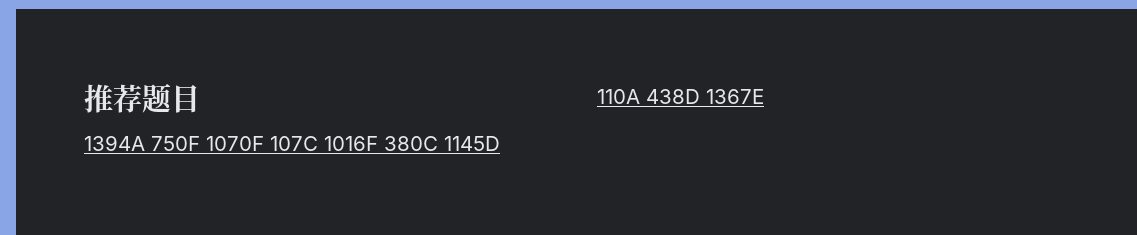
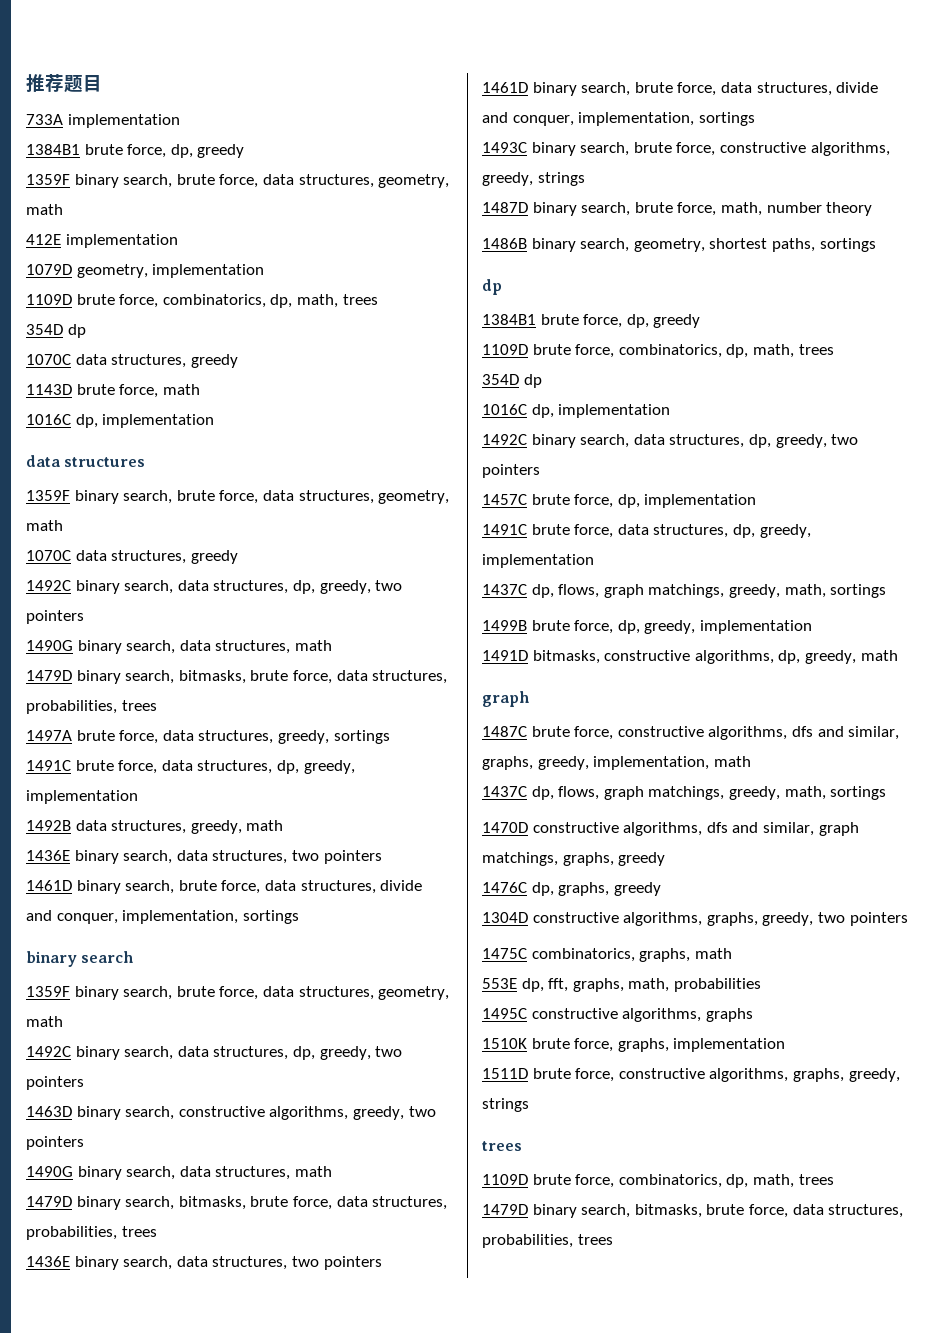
[84,135,500,151] [597,89,764,104] 1394A 750F 1070F 107C 1016F 380C 1145D 110A 438D 1367E -> [26,114,180,128] [26,144,245,158] [26,174,450,188] [26,204,63,215] [26,234,178,248] [26,264,265,278] [26,294,378,308] [26,324,86,338] [26,354,238,368] [26,384,200,398] [26,414,215,428] [26,455,146,467] [26,490,450,504] [26,520,63,531] [26,550,238,564] [26,580,403,594] [26,610,84,624] [26,640,332,654] [26,670,448,684] [26,700,157,714] [26,730,390,744] [26,760,355,774] [26,790,138,804] [26,820,284,834] [26,850,382,864] [26,880,423,894] [26,910,299,924] [26,951,134,967] [26,986,450,1000] [26,1016,63,1027] [26,1046,403,1060] [26,1076,84,1090] [26,1106,436,1120] [26,1136,84,1150] [26,1166,332,1180] [26,1196,448,1210] [26,1226,157,1240] [26,1256,382,1270] [482,82,879,96] [482,112,755,126] [482,142,890,156] [482,172,585,186] [482,202,873,216] [482,238,876,252] [482,279,502,295] [482,314,701,328] [482,344,834,358] [482,374,542,388] [482,404,671,418] [482,434,859,448] [482,464,540,478] [482,494,757,508] [482,524,811,538] [482,554,594,568] [482,584,887,598] [482,620,812,634] [482,650,898,664] [482,691,529,707] [482,726,900,740] [482,756,751,770] [482,786,887,800] [482,822,859,836] [482,852,666,866] [482,882,661,896] [482,912,908,926] [482,948,732,962] [482,978,761,992] [482,1008,753,1022] [482,1038,786,1052] [482,1068,900,1082] [482,1098,529,1112] [482,1141,522,1151] [482,1174,834,1188] [482,1204,904,1218] [482,1234,613,1248] 733A implementation // 1384B1 brute force, dp, greedy // 1359F binary search, brute force, data structures, geometry, math // 412E implementation // 1079D geometry, implementation // 1109D brute force, combinatorics, dp, math, trees // 354D dp // 1070C data structures, greedy // 1143D brute force, math // 1016C dp, implementation // data structures // 1359F binary search, brute force, data structures, geometry, math // 1070C data structures, greedy // 1492C binary search, data structures, dp, greedy, two pointers // 1490G binary search, data structures, math // 1479D binary search, bitmasks, brute force, data structures, probabilities, trees // 1497A brute force, data structures, greedy, sortings // 1491C brute force, data structures, dp, greedy, implementation // 1492B data structures, greedy, math // 1436E binary search, data structures, two pointers // 1461D binary search, brute force, data structures, divide and conquer, implementation, sortings // binary search // 1359F binary search, brute force, data structures, geometry, math // 1492C binary search, data structures, dp, greedy, two pointers // 1463D binary search, constructive algorithms, greedy, two pointers // 1490G binary search, data structures, math // 1479D binary search, bitmasks, brute force, data structures, probabilities, trees // 1436E binary search, data structures, two pointers // 1461D binary search, brute force, data structures, divide and conquer, implementation, sortings // 1493C binary search, brute force, constructive algorithms, greedy, strings // 1487D binary search, brute force, math, number theory // 1486B binary search, geometry, shortest paths, sortings // dp // 1384B1 brute force, dp, greedy // 1109D brute force, combinatorics, dp, math, trees // 354D dp // 1016C dp, implementation // 1492C binary search, data structures, dp, greedy, two pointers // 1457C brute force, dp, implementation // 1491C brute force, data structures, dp, greedy, implementation // 1437C dp, flows, graph matchings, greedy, math, sortings // 1499B brute force, dp, greedy, implementation // 1491D bitmasks, constructive algorithms, dp, greedy, math // graph // 1487C brute force, constructive algorithms, dfs and similar, graphs, greedy, implementation, math // 1437C dp, flows, graph matchings, greedy, math, sortings // 1470D constructive algorithms, dfs and similar, graph matchings, graphs, greedy // 1476C dp, graphs, greedy // 1304D constructive algorithms, graphs, greedy, two pointers // 1475C combinatorics, graphs, math // 553E dp, fft, graphs, math, probabilities // 1495C constructive algorithms, graphs // 1510K brute force, graphs, implementation // 1511D brute force, constructive algorithms, graphs, greedy, strings // trees // 1109D brute force, combinatorics, dp, math, trees // 1479D binary search, bitmasks, brute force, data structures, probabilities, trees

